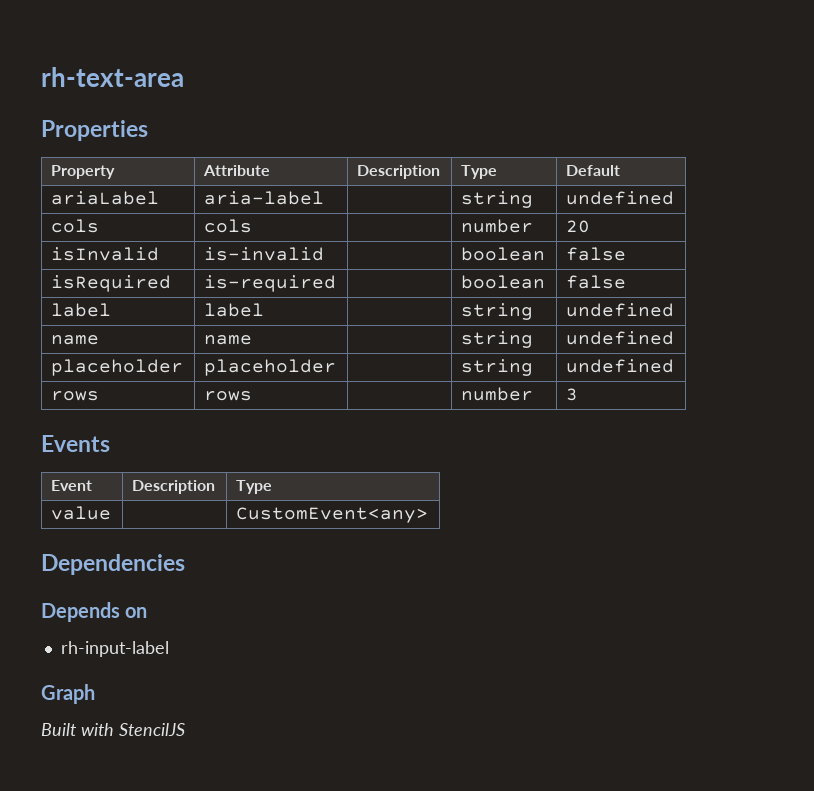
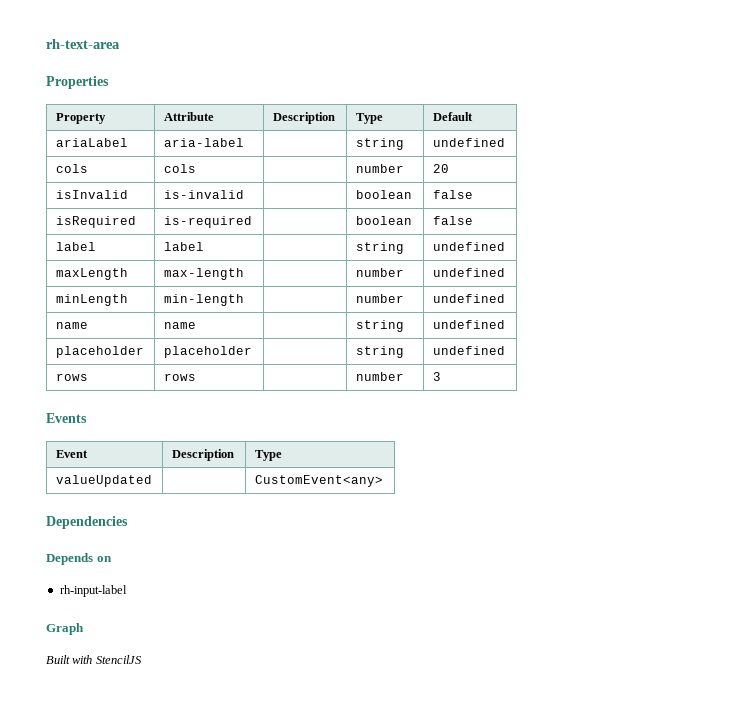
(675, 310) none -> [55,268,128,280] [163,268,244,280] [355,268,404,277] [432,268,505,277] [55,294,128,306] [163,294,244,306] [355,294,404,303] [432,294,505,303] // maxLength | max-length | | number | undefined // minLength | min-length | | number | undefined
[51,506,112,520] value -> [55,475,152,487] valueUpdated

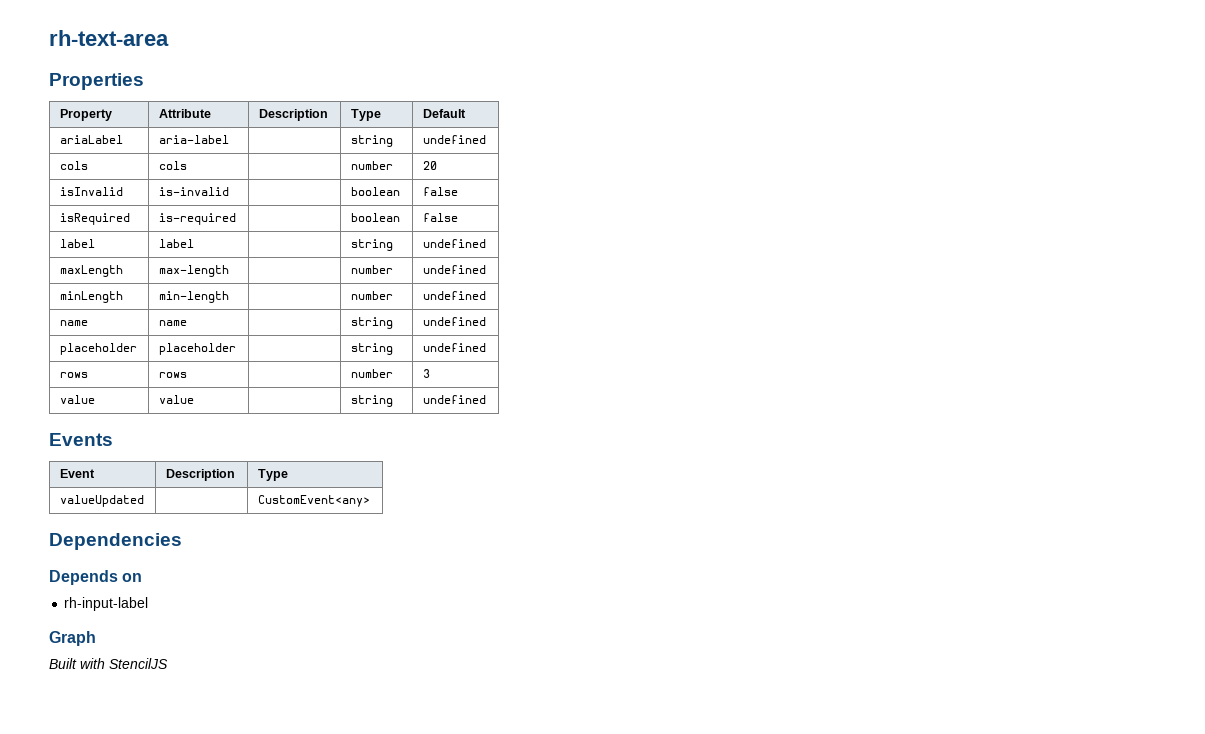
(441, 376) none -> [59,395,95,404] [158,395,194,404] [350,395,393,407] [422,395,486,404] // value | value | | string | undefined

